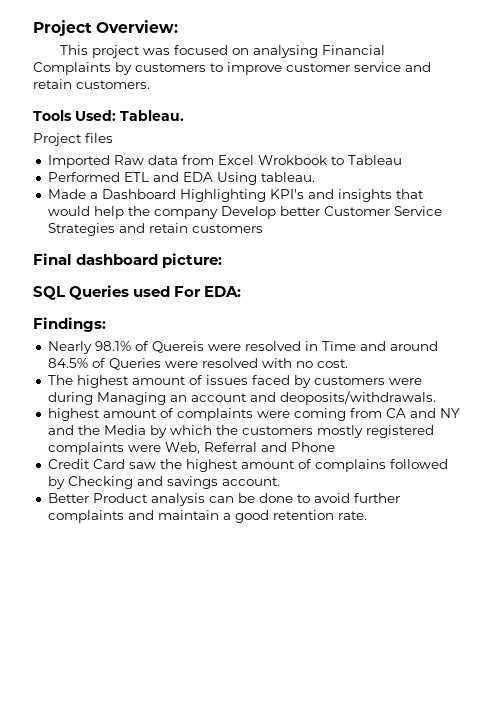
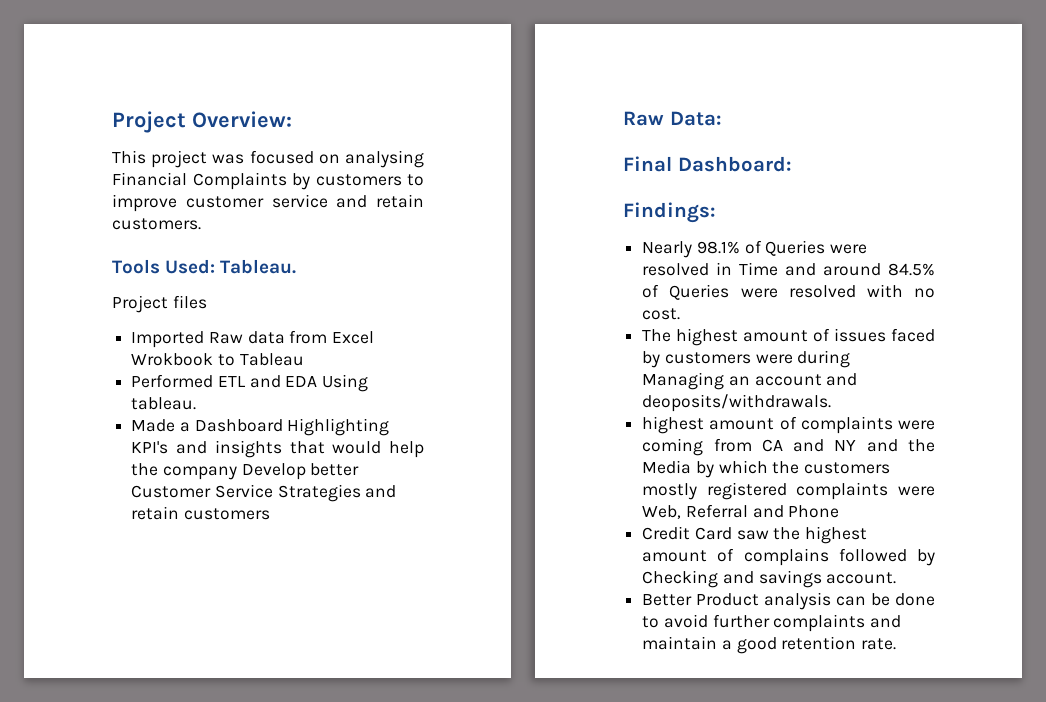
(263, 228) none -> [623,111,722,126] // Raw Data:
[76,253,223,268] [33,285,242,300] dashboard picture: // SQL Queries used For EDA: -> [677,156,792,172] Dashboard:
[151,341,204,353] Quereis -> [765,240,826,256] Queries

